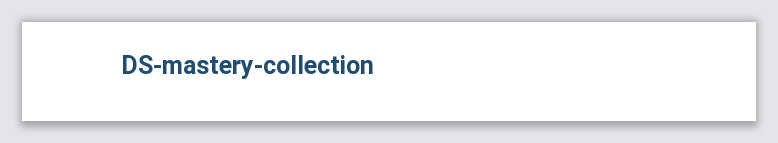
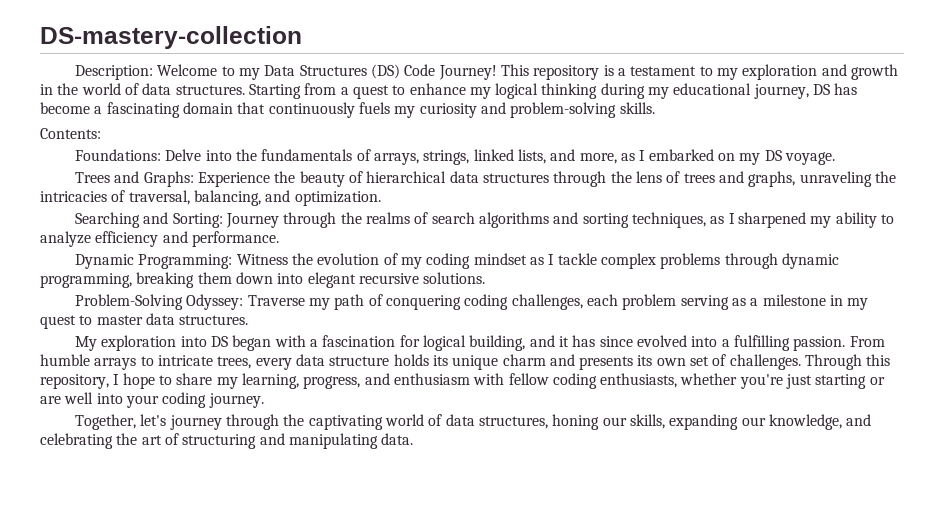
(374, 67) none -> [75,64,898,80] [40,83,858,99] [40,102,655,118] [40,128,101,139] [75,149,835,165] [75,171,896,187] [40,190,381,206] [75,212,894,228] [40,231,279,247] [75,253,839,269] [40,272,486,288] [75,294,869,310] [40,313,249,329] [75,335,885,351] [40,354,891,370] [40,373,885,389] [40,392,264,408] [75,414,872,430] [40,433,414,449] // Description: Welcome to my Data Structures (DS) Code Journey! This repository is a testament to my exploration and growth in the world of data structures. Starting from a quest to enhance my logical thinking during my educational journey, DS has become a fascinating domain that continuously fuels my curiosity and problem-solving skills. // Contents: // Foundations: Delve into the fundamentals of arrays, strings, linked lists, and more, as I embarked on my DS voyage. // Trees and Graphs: Experience the beauty of hierarchical data structures through the lens of trees and graphs, unraveling the intricacies of traversal, balancing, and optimization. // Searching and Sorting: Journey through the realms of search algorithms and sorting techniques, as I sharpened my ability to analyze efficiency and performance. // Dynamic Programming: Witness the evolution of my coding mindset as I tackle complex problems through dynamic programming, breaking them down into elegant recursive solutions. // Problem-Solving Odyssey: Traverse my path of conquering coding challenges, each problem serving as a milestone in my quest to master data structures. // My exploration into DS began with a fascination for logical building, and it has since evolved into a fulfilling passion. From humble arrays to intricate trees, every data structure holds its unique charm and presents its own set of challenges. Through this repository, I hope to share my learning, progress, and enthusiasm with fellow coding enthusiasts, whether you're just starting or are well into your coding journey. // Together, let's journey through the captivating world of data structures, honing our skills, expanding our knowledge, and celebrating the art of structuring and manipulating data.

